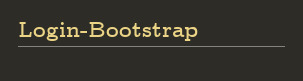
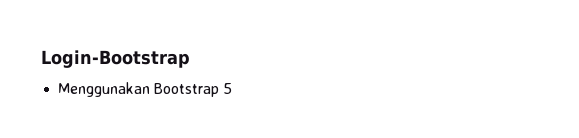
(198, 31) none -> [58,82,233,97] // Menggunakan Bootstrap 5

